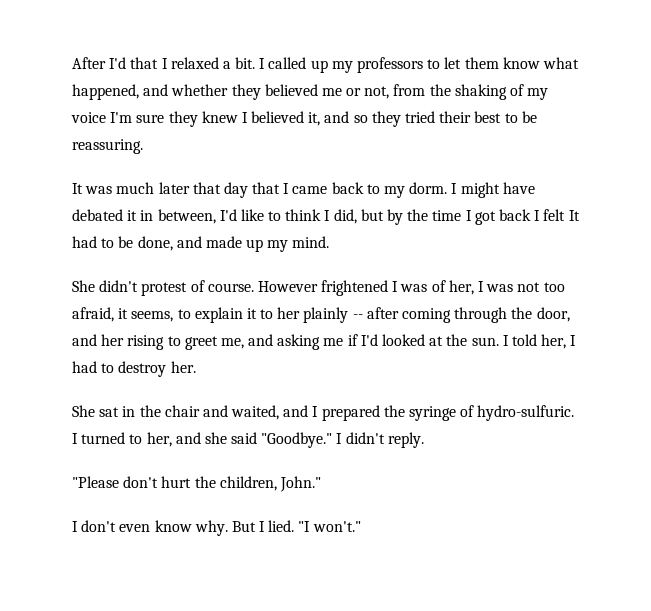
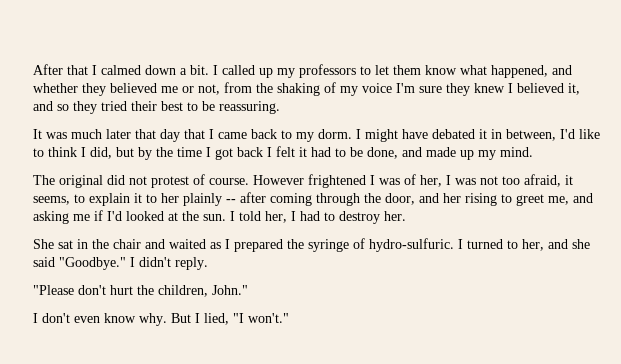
[109,57,219,69] I'd that I relaxed -> [67,65,176,75] that I calmed down
[568,210,580,221] It -> [299,147,307,157] it
[72,280,139,292] She didn't -> [33,175,147,188] The original did not
[231,405,309,420] waited, and -> [169,239,221,249] waited as
[268,520,295,532] lied. -> [204,313,229,325] lied,

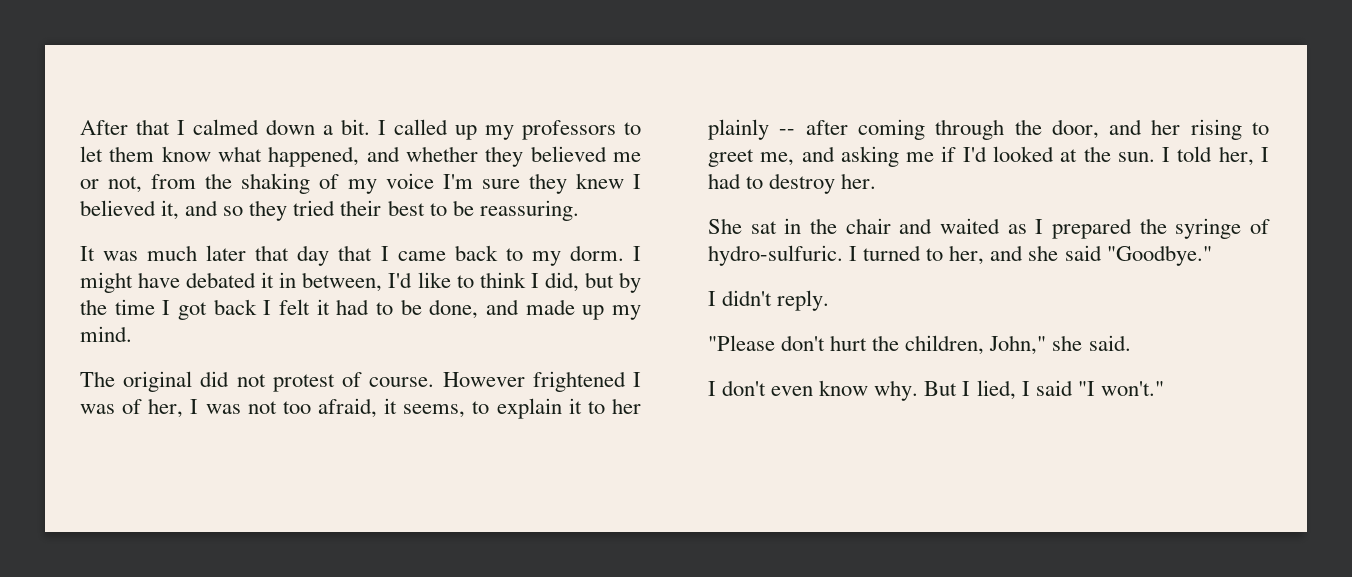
(126, 263) none -> (1212, 255) //
[212,285,248,295] John." -> [989,335,1131,355] John," she said.
(229, 319) none -> [1021,380,1073,396] I said

